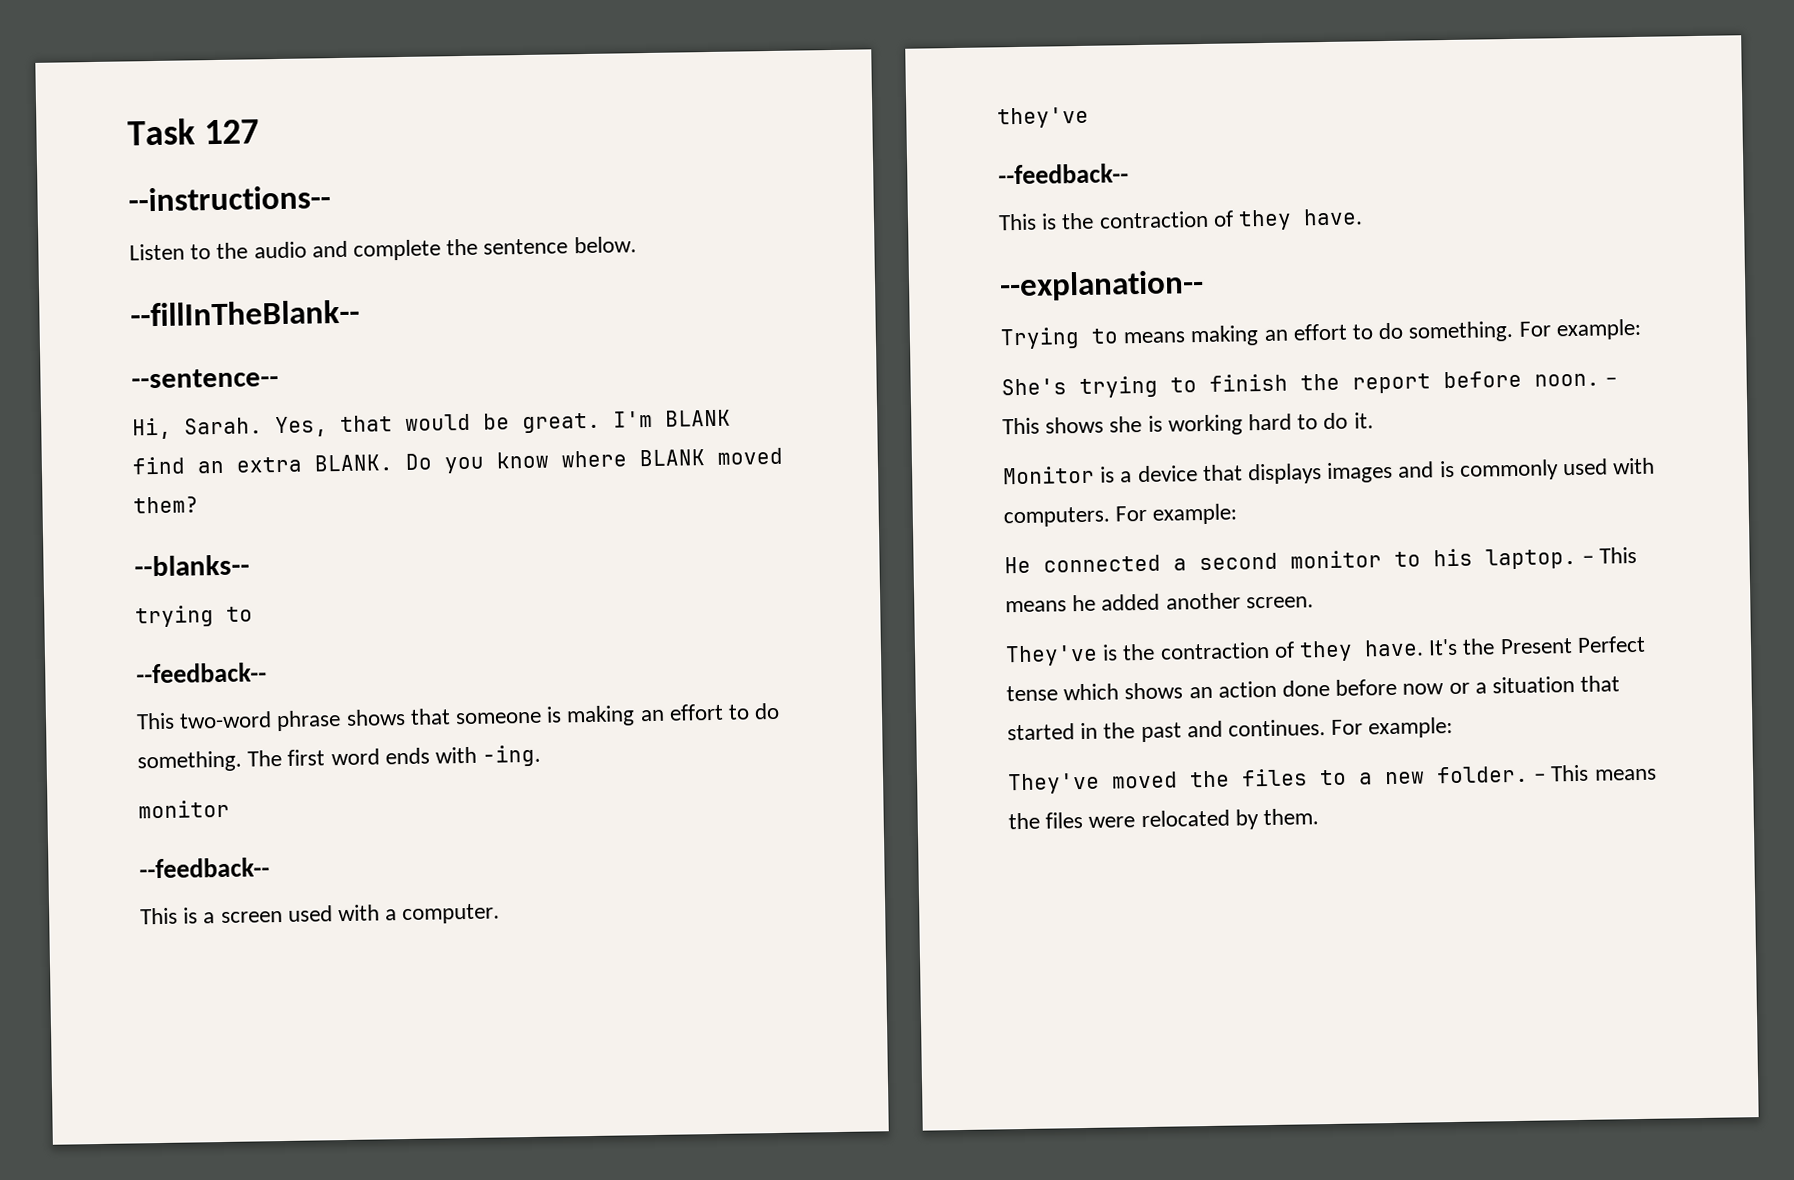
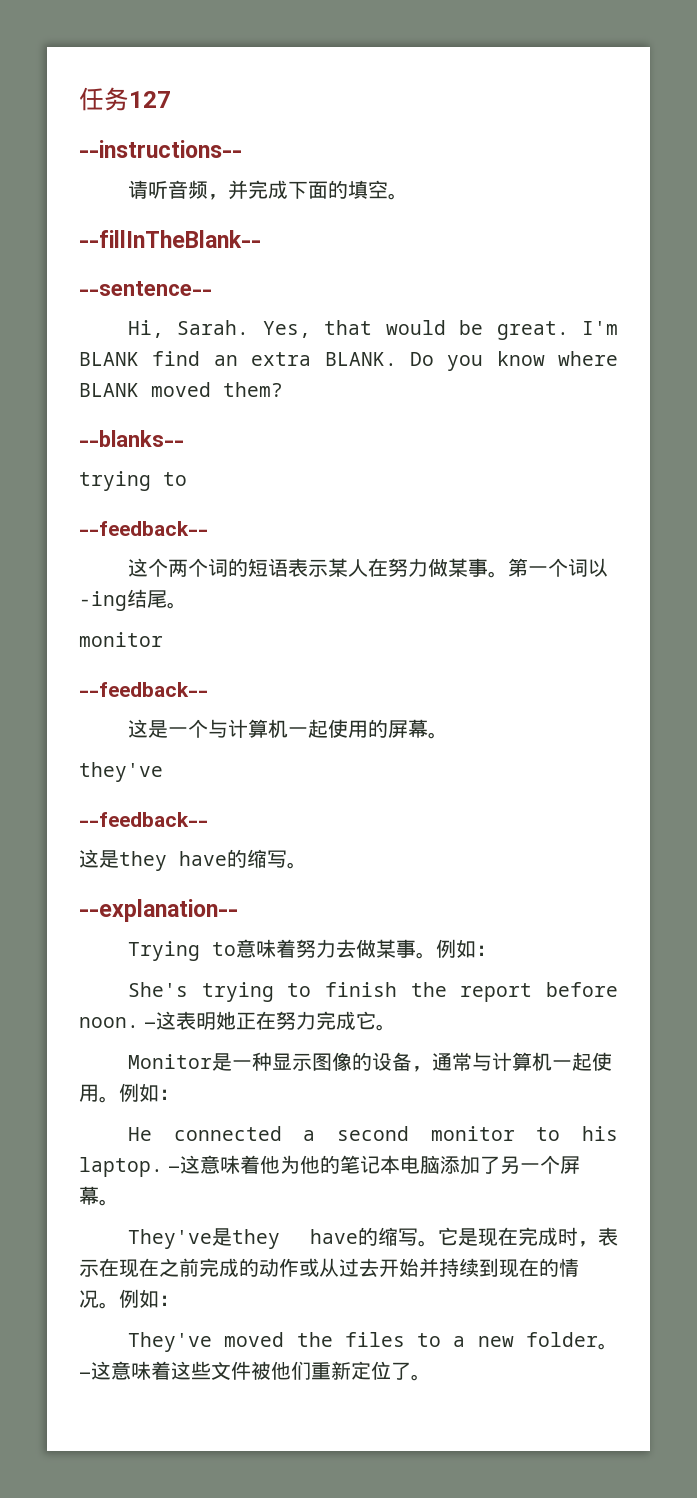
[127,118,196,146] Task -> [79,87,129,111] 任务
[129,236,637,261] Listen to the audio and complete the sentence below. -> [127,180,408,200] 请听音频，并完成下面的填空。
[136,702,781,732] [137,744,542,773] [138,799,230,819] [139,857,270,879] [140,903,501,925] [997,106,1089,129] [998,163,1129,185] [998,208,1364,231] [999,269,1204,302] [1000,318,1642,350] This two-word phrase shows that someone is making an effort to do something. The first word ends with -ing. // monitor // --feedback-- // This is a screen used with a computer. // they've // --feedback-- // This is the contraction of they have. // --explanation-- // Trying to means making an effort to do something. For example: -> [127,558,608,578] [79,589,187,611] [79,632,163,647] [79,682,208,697] [127,719,448,739] [79,762,163,782] [79,812,208,827] [79,849,307,871] [79,899,238,922] [127,939,496,961] 这个两个词的短语表示某人在努力做某事。第一个词以-ing结尾。 // monitor // --feedback-- // 这是一个与计算机一起使用的屏幕。 // they've // --feedback-- // 这是they have的缩写。 // --explanation-- // Trying to意味着努力去做某事。例如：
[1002,412,1374,436] [1003,457,1656,485] [1003,503,1238,528] This shows she is working hard to do it. // Monitor is a device that displays images and is commonly used with computers. For example: -> [156,1011,397,1031] [127,1052,612,1072] [79,1083,179,1103] 这表明她正在努力完成它。 // Monitor是一种显示图像的设备，通常与计算机一起使用。例如：
[1599,546,1638,564] [1005,592,1314,613] [1005,635,1646,667] [1006,675,1621,702] [1007,716,1454,743] This means he added another screen. // They've is the contraction of they have. It's the Present Perfect tense which shows an action done before now or a situation that started in the past and continues. For example: -> [180,1155,581,1175] [79,1186,119,1206] [127,1227,618,1249] [79,1258,579,1278] [79,1289,179,1309] 这意味着他为他的笔记本电脑添加了另一个屏幕。 // They've是they have的缩写。它是现在完成时，表示在现在之前完成的动作或从过去开始并持续到现在的情况。例如：
[1436,764,1657,784] [1008,808,1320,830] folder. – This means the files were relocated by them. -> [526,1332,618,1350] [79,1361,431,1381] folder。–这意味着这些文件被他们重新定位了。

